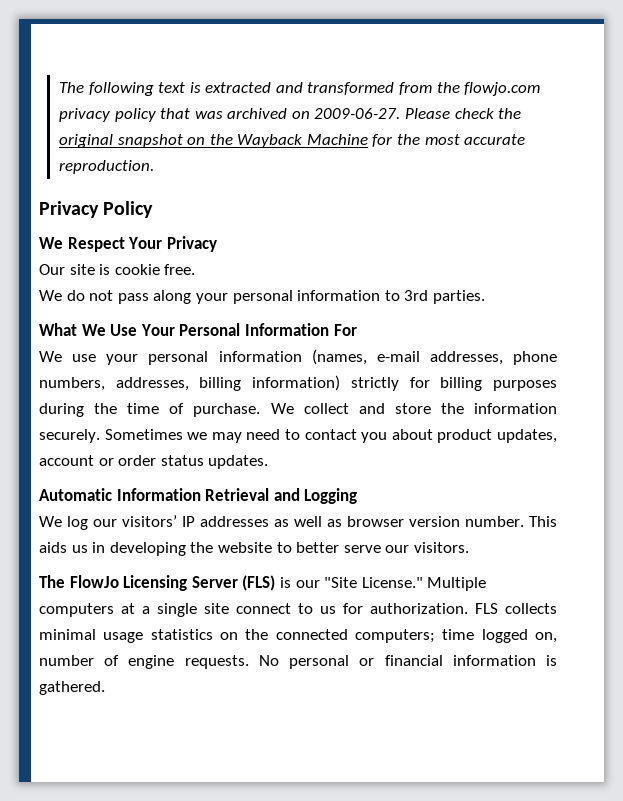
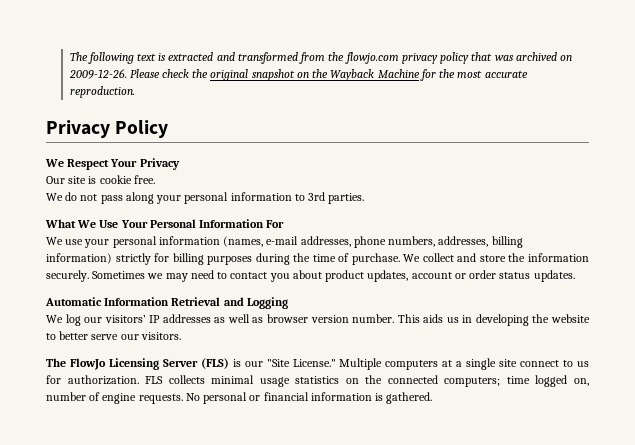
[314,108,401,119] 2009-06-27. -> [68,69,127,79] 2009-12-26.

